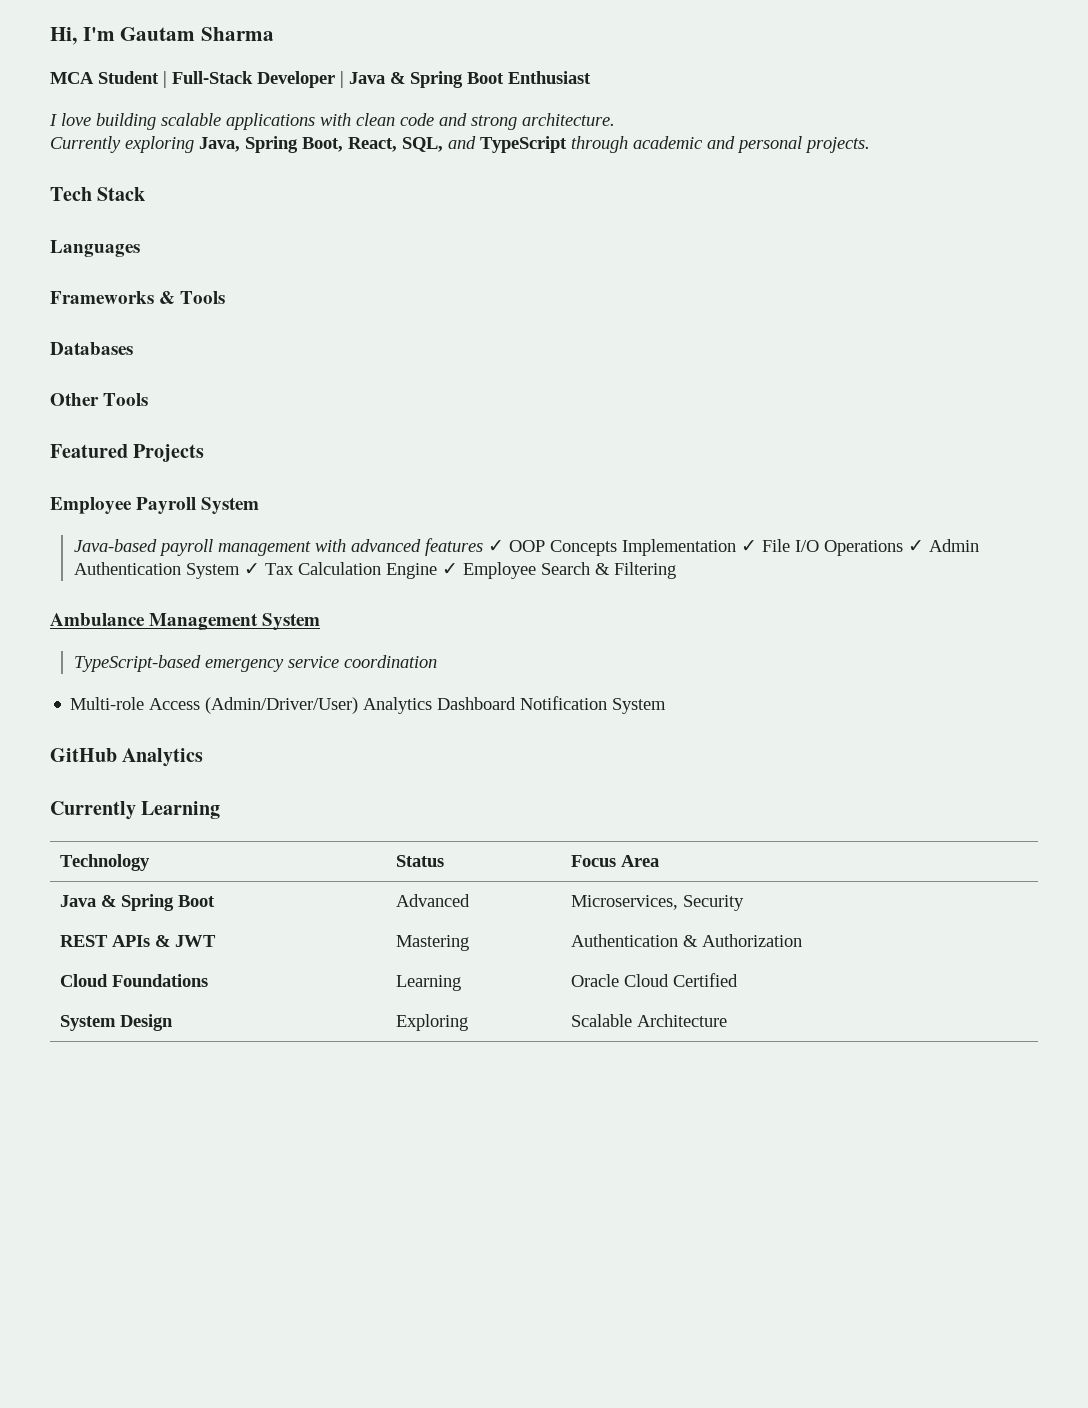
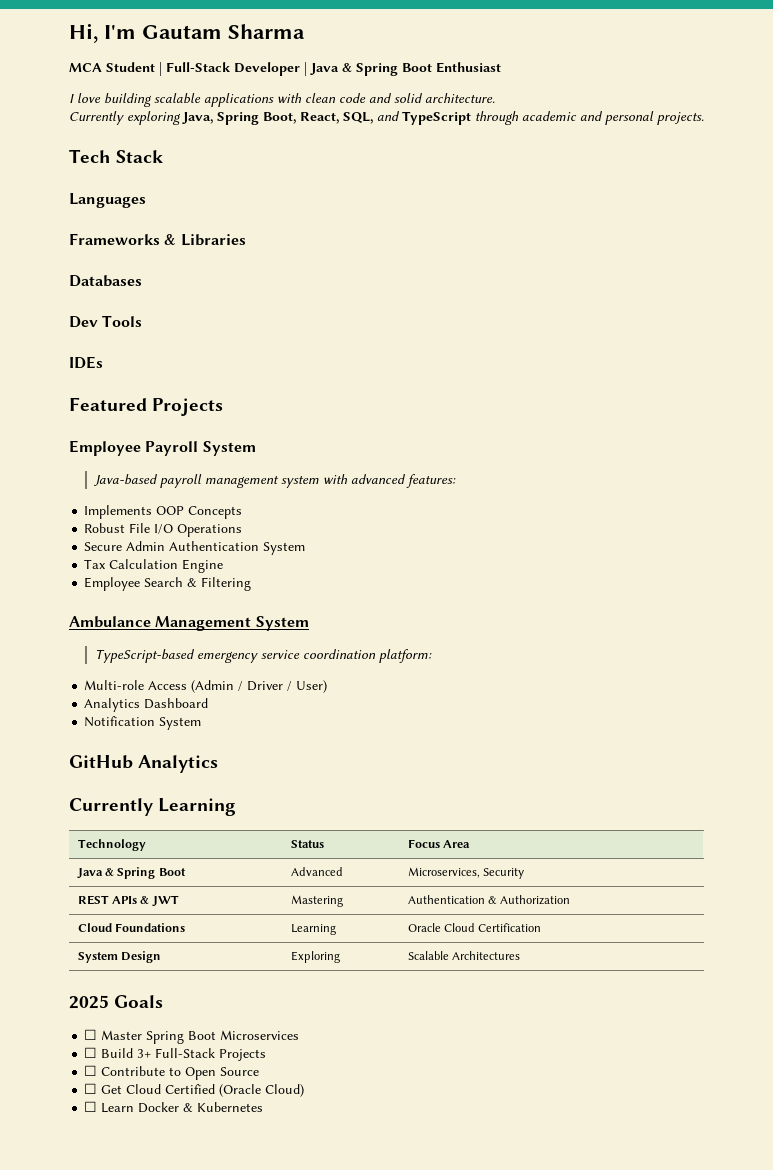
[471,115,517,130] strong -> [394,93,423,103] solid
[180,291,226,304] Tools -> [180,234,246,246] Libraries
[50,393,149,406] Other Tools -> [69,315,143,328] [69,356,103,369] Dev Tools // IDEs
(311, 548) none -> [280,476,319,488] system
[424,538,504,556] features ✓ -> [405,474,456,488] [84,505,153,519] features: // Implements
[621,539,757,556] Implementation ✓ -> [84,523,126,533] // Robust
[907,540,924,552] ✓ -> [84,542,123,551] // Secure
[243,563,260,575] ✓ -> (306, 548) //
[441,563,458,575] ✓ -> (224, 566) //
(437, 661) none -> [378,649,432,663] platform:
[205,697,359,714] (Admin/Driver/User) -> [191,680,328,693] (Admin / Driver / User) //
(517, 703) none -> (209, 703) //
[672,973,738,987] Certified -> [478,923,542,932] Certification
[636,1014,727,1027] Architecture -> [452,951,521,960] [69,995,164,1009] [84,1029,300,1044] [84,1047,267,1061] [84,1065,260,1080] [84,1083,305,1097] [84,1101,264,1113] Architectures // 2025 Goals // ☐ Master Spring Boot Microservices // ☐ Build 3+ Full-Stack Projects // ☐ Contribute to Open Source // ☐ Get Cloud Certified (Oracle Cloud) // ☐ Learn Docker & Kubernetes

